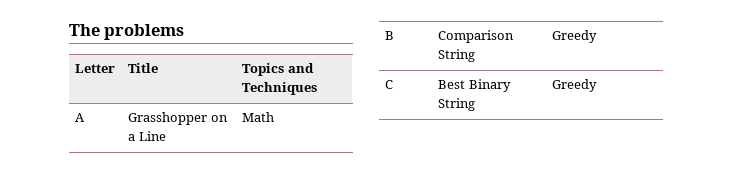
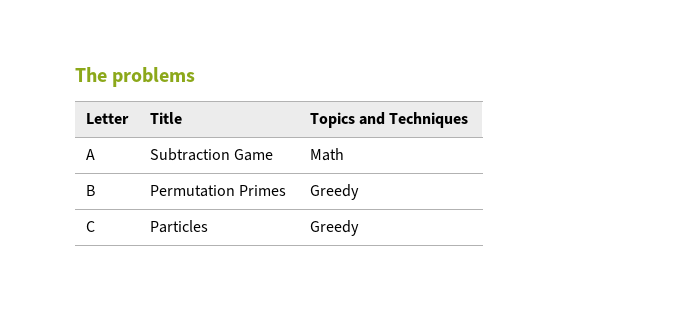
[128,112,228,125] [128,131,166,141] Grasshopper on a Line -> [149,148,273,161] Subtraction Game
[438,30,515,43] [438,49,476,62] Comparison String -> [149,185,286,197] Permutation Primes
[438,79,511,92] [438,98,476,111] Best Binary String -> [149,220,208,233] Particles

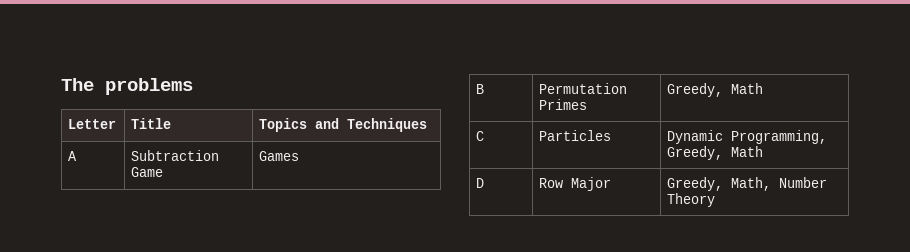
[309,148,344,161] Math -> [259,151,300,161] Games
[309,184,359,200] Greedy -> [667,83,764,97] Greedy, Math
[309,220,359,236] Greedy -> [667,130,828,144] [667,146,764,160] [476,178,485,188] [539,177,612,191] [667,177,828,191] [667,193,716,207] Dynamic Programming, Greedy, Math // D | Row Major | Greedy, Math, Number Theory

